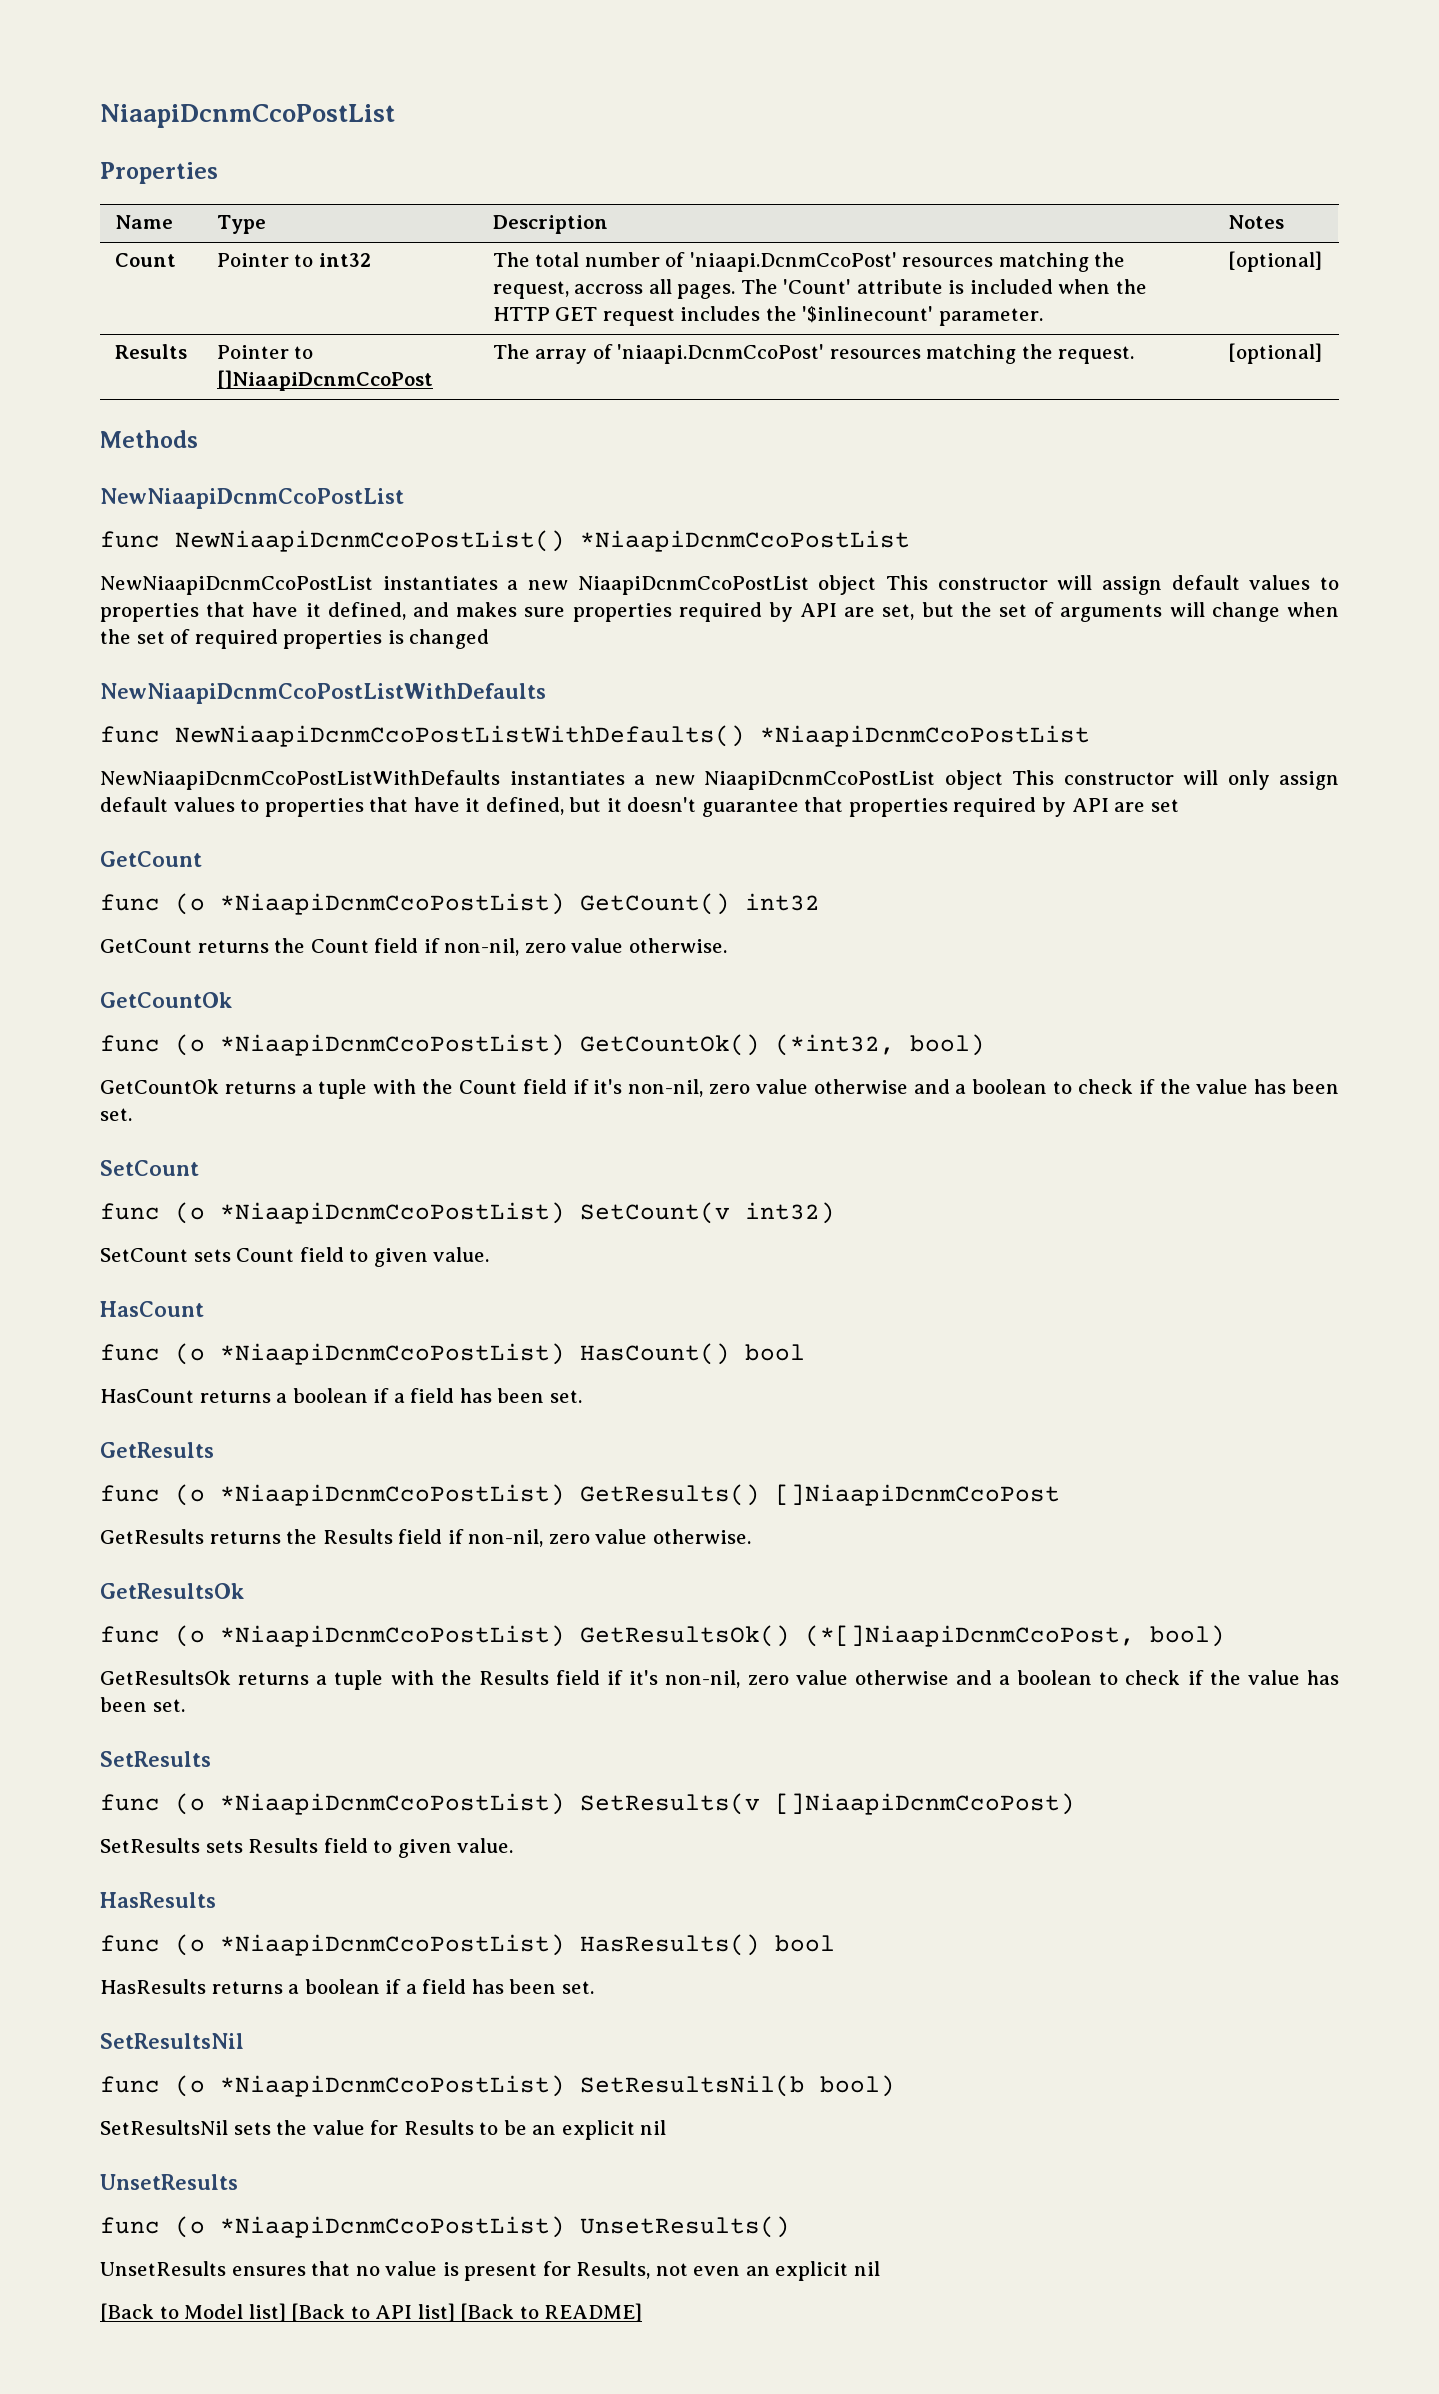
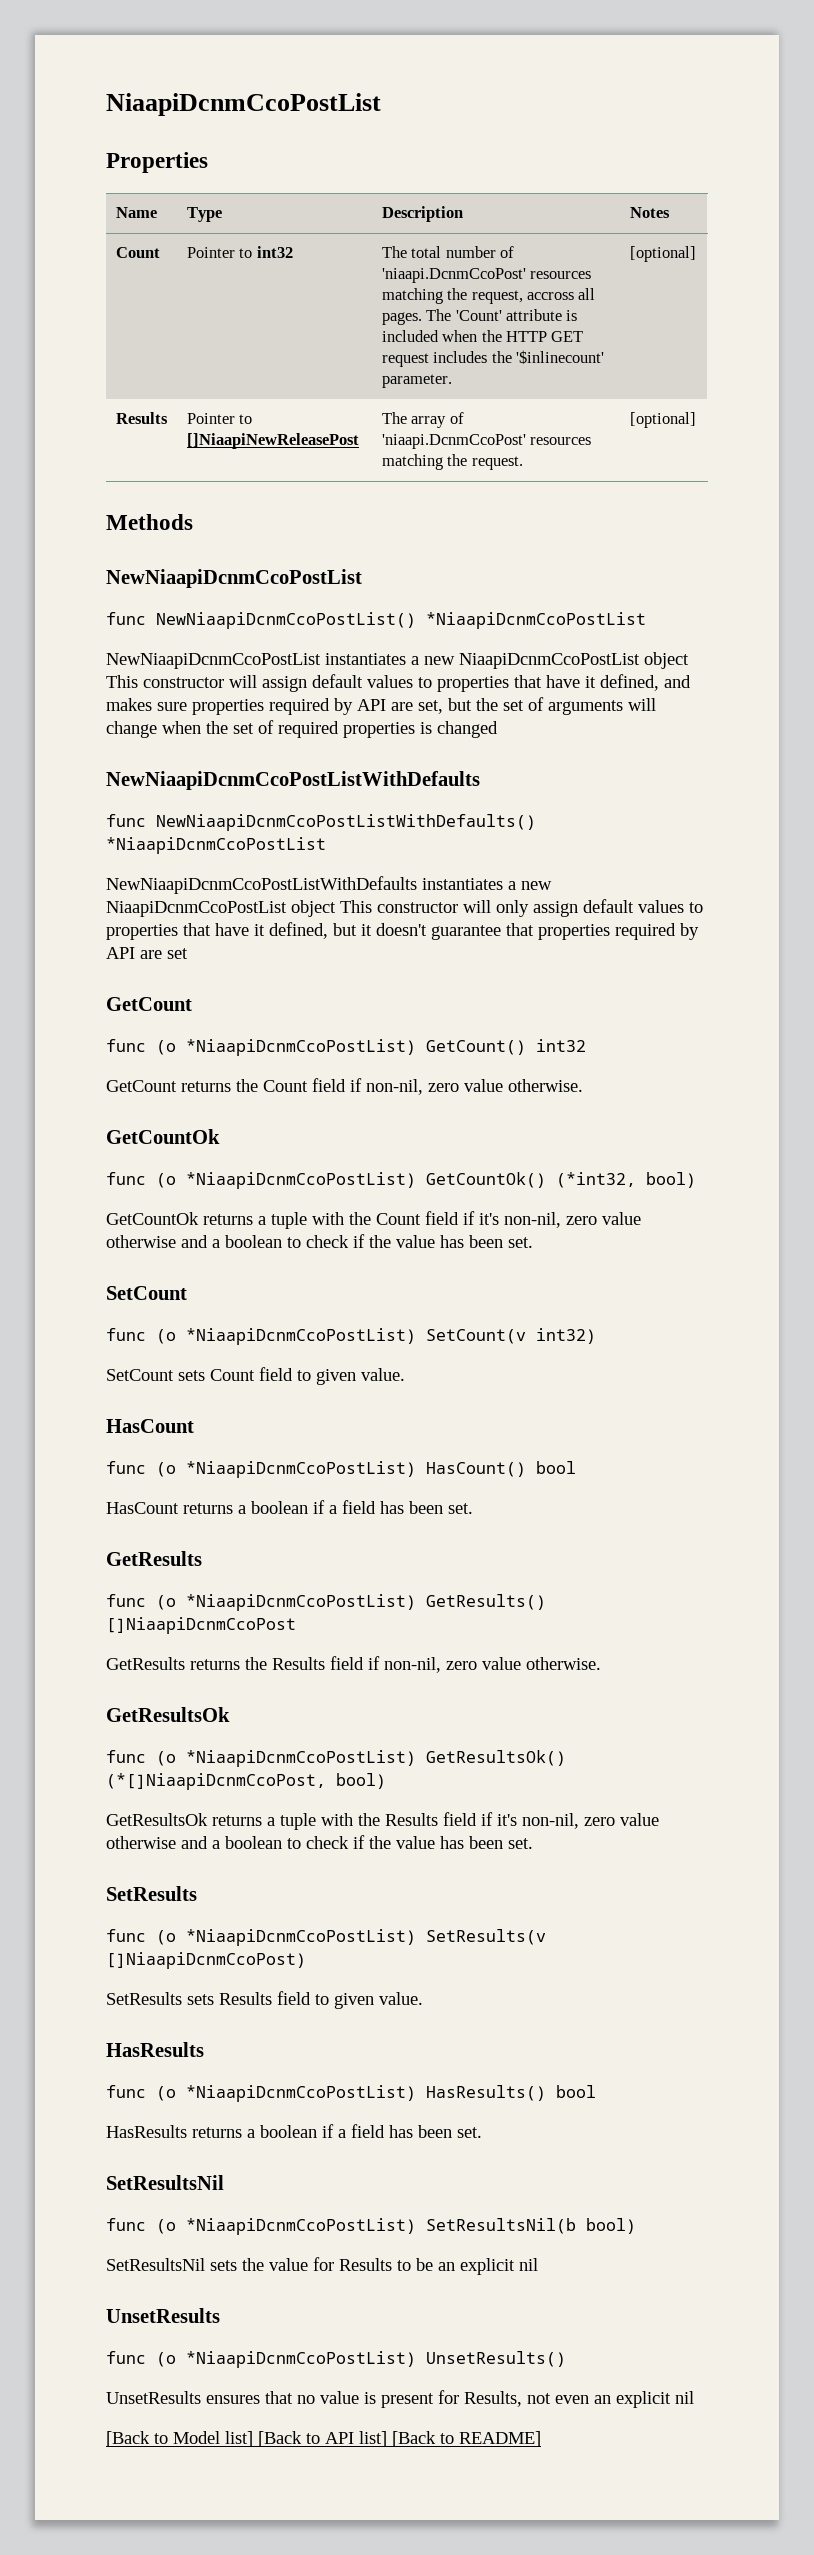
[216,370,433,391] []NiaapiDcnmCcoPost -> [186,433,359,449] []NiaapiNewReleasePost

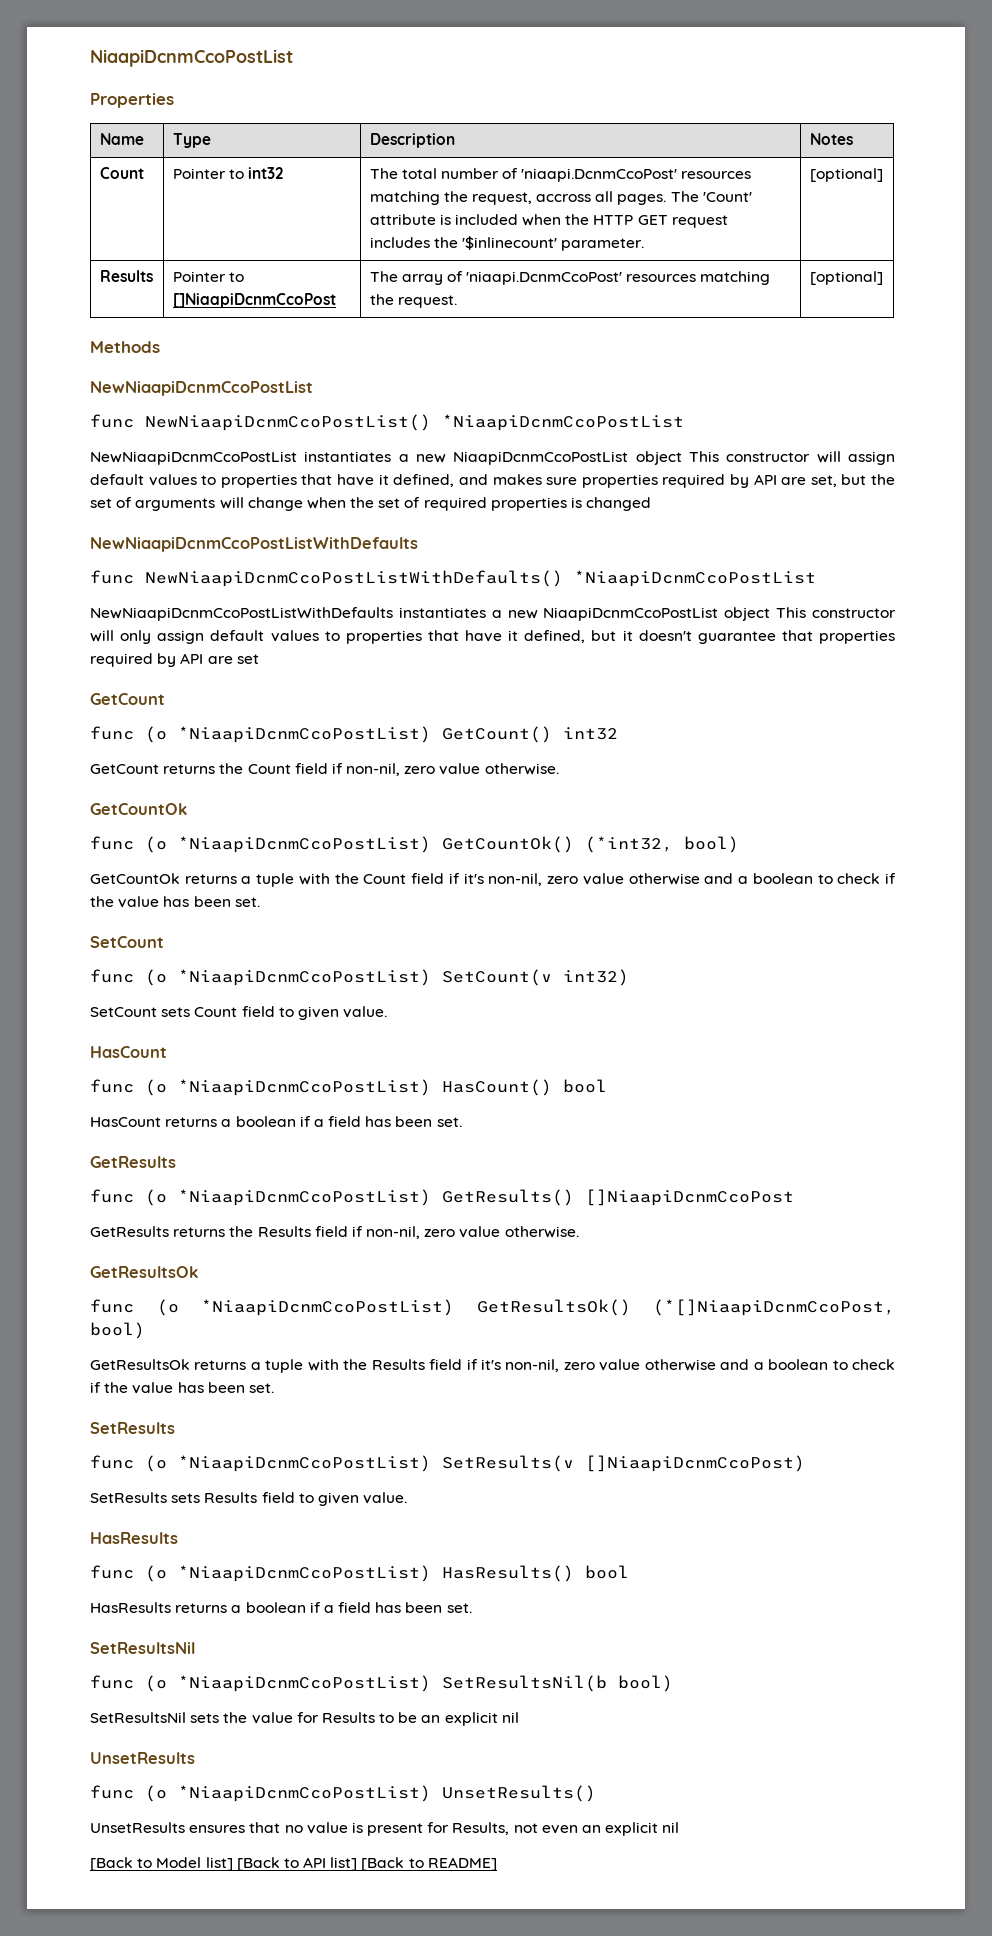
[186,433,359,449] []NiaapiNewReleasePost -> [172,293,336,308] []NiaapiDcnmCcoPost

